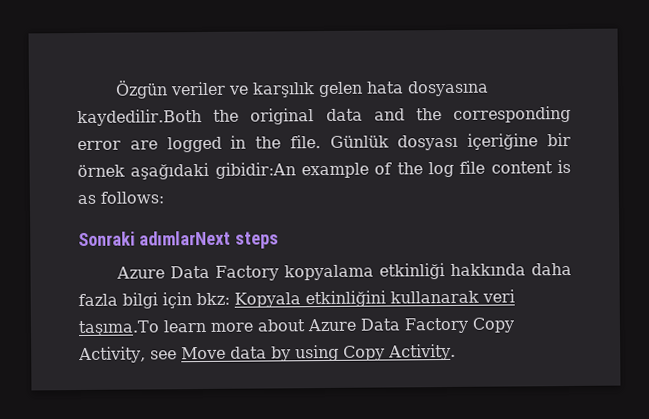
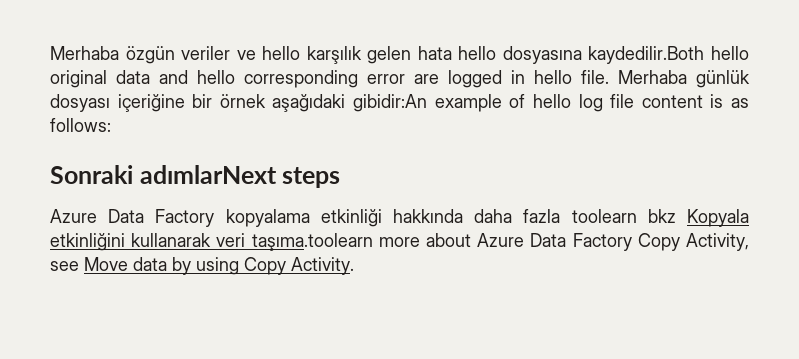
[115,80,169,99] Özgün -> [50,46,175,64] Merhaba özgün
(250, 90) none -> [262,46,301,60] hello
(405, 87) none -> [458,46,497,60] hello
[213,109,240,122] the -> [711,46,749,60] hello
[415,108,442,121] the -> [197,70,235,84] hello
[255,135,389,149] the file. Günlük -> [534,70,750,88] hello file. Merhaba günlük
[396,162,423,175] the -> [532,94,571,108] hello
[122,292,230,309] bilgi için bkz: -> [571,209,676,223] toolearn bkz
[78,319,207,337] taşıma.To learn -> [251,233,373,251] taşıma.toolearn

